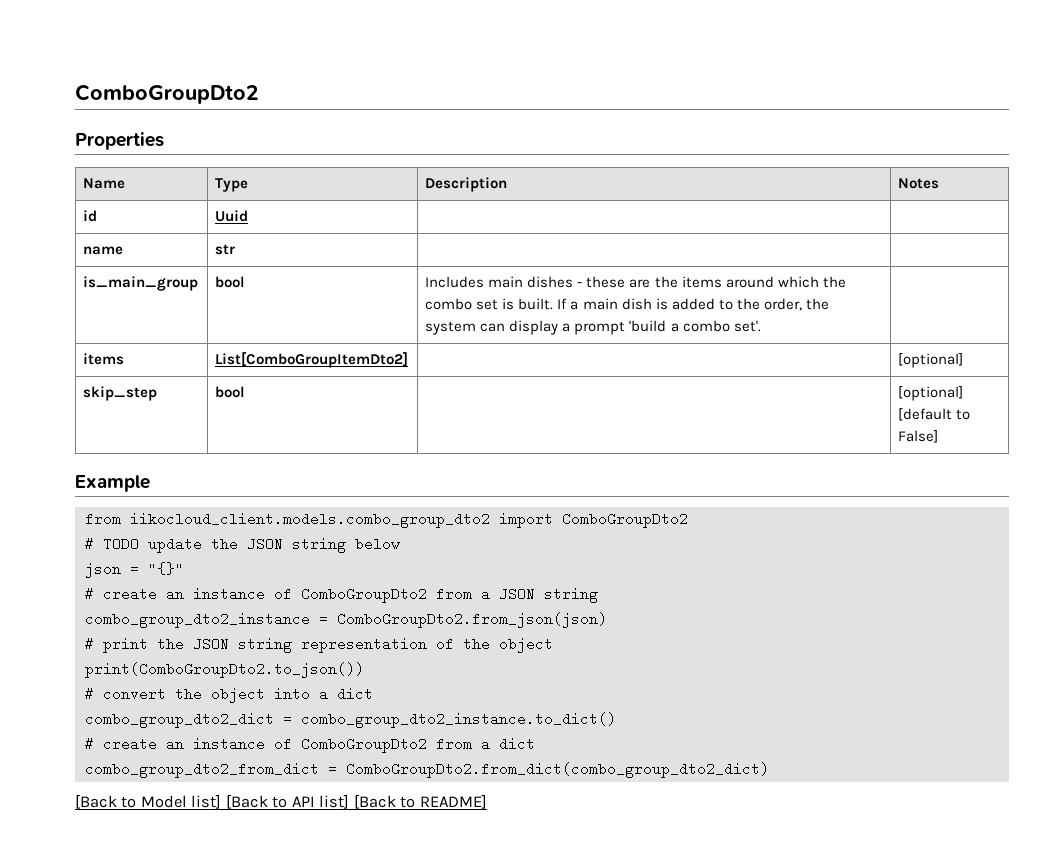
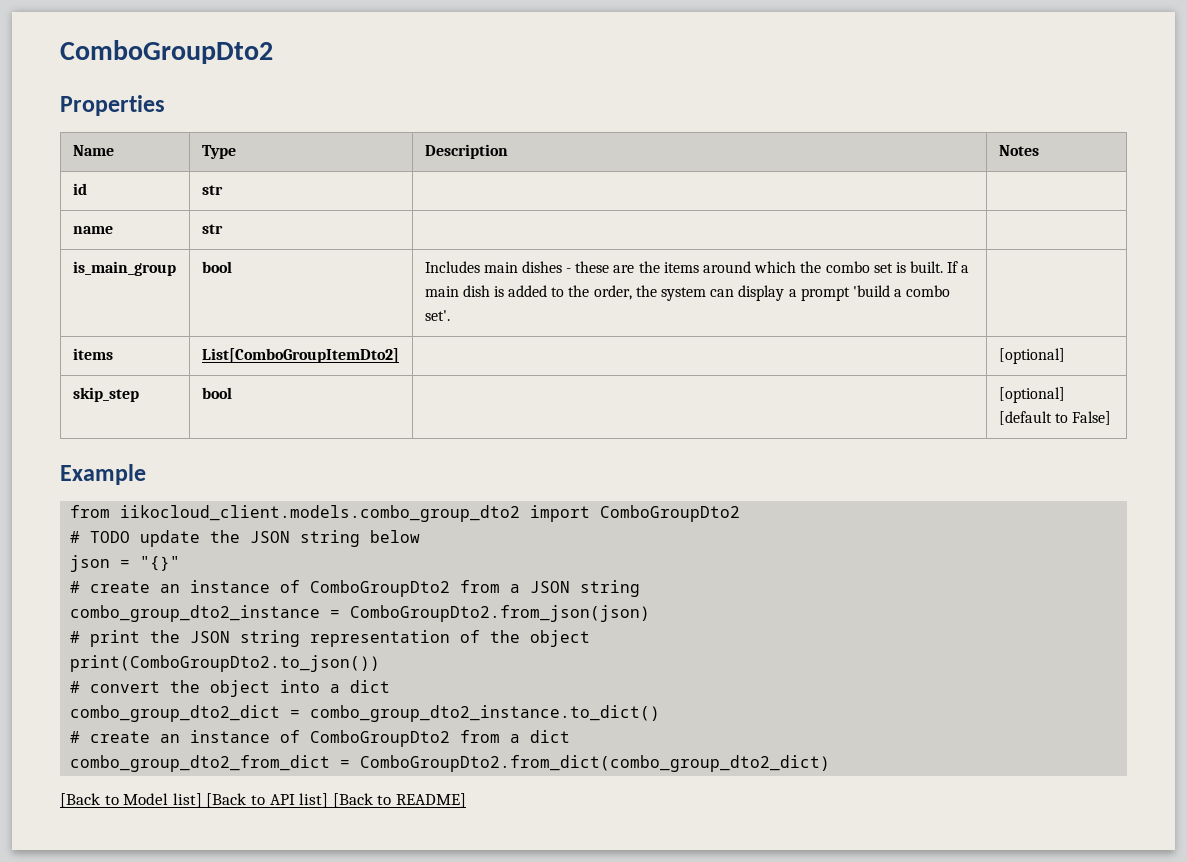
[215,210,249,222] Uuid -> [201,185,223,195] str

